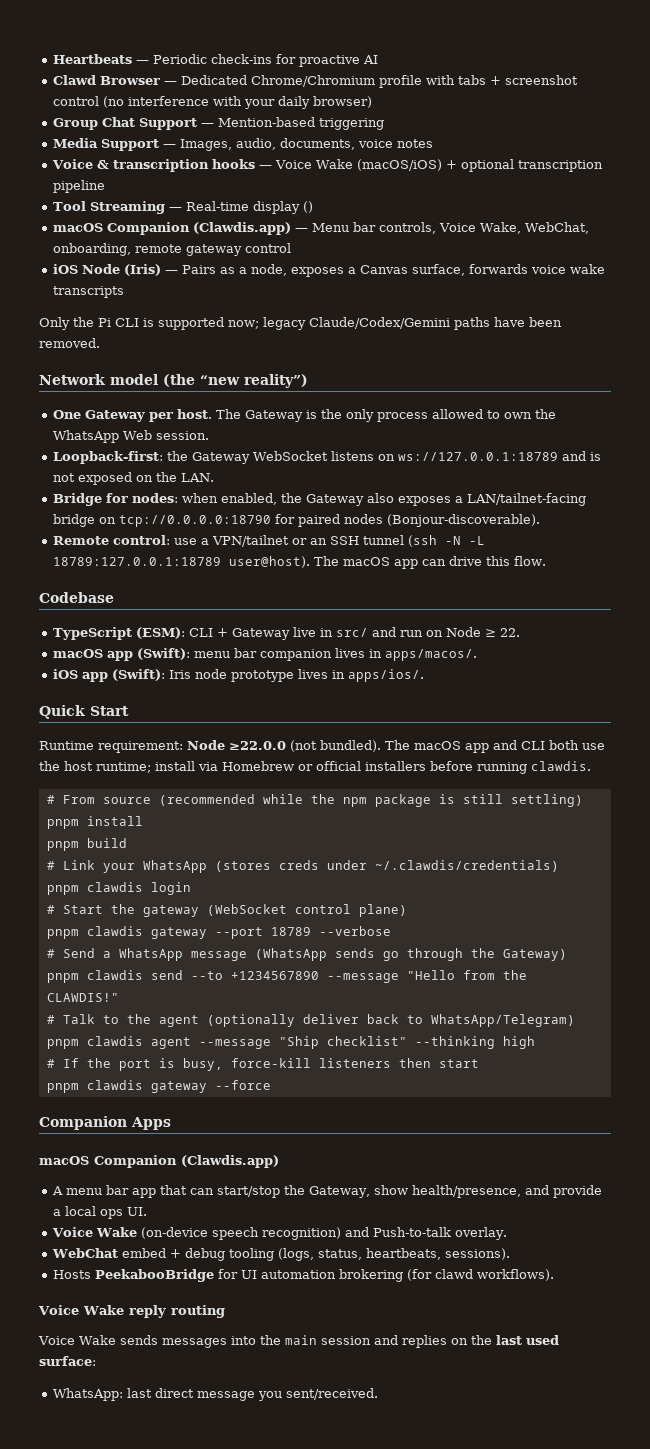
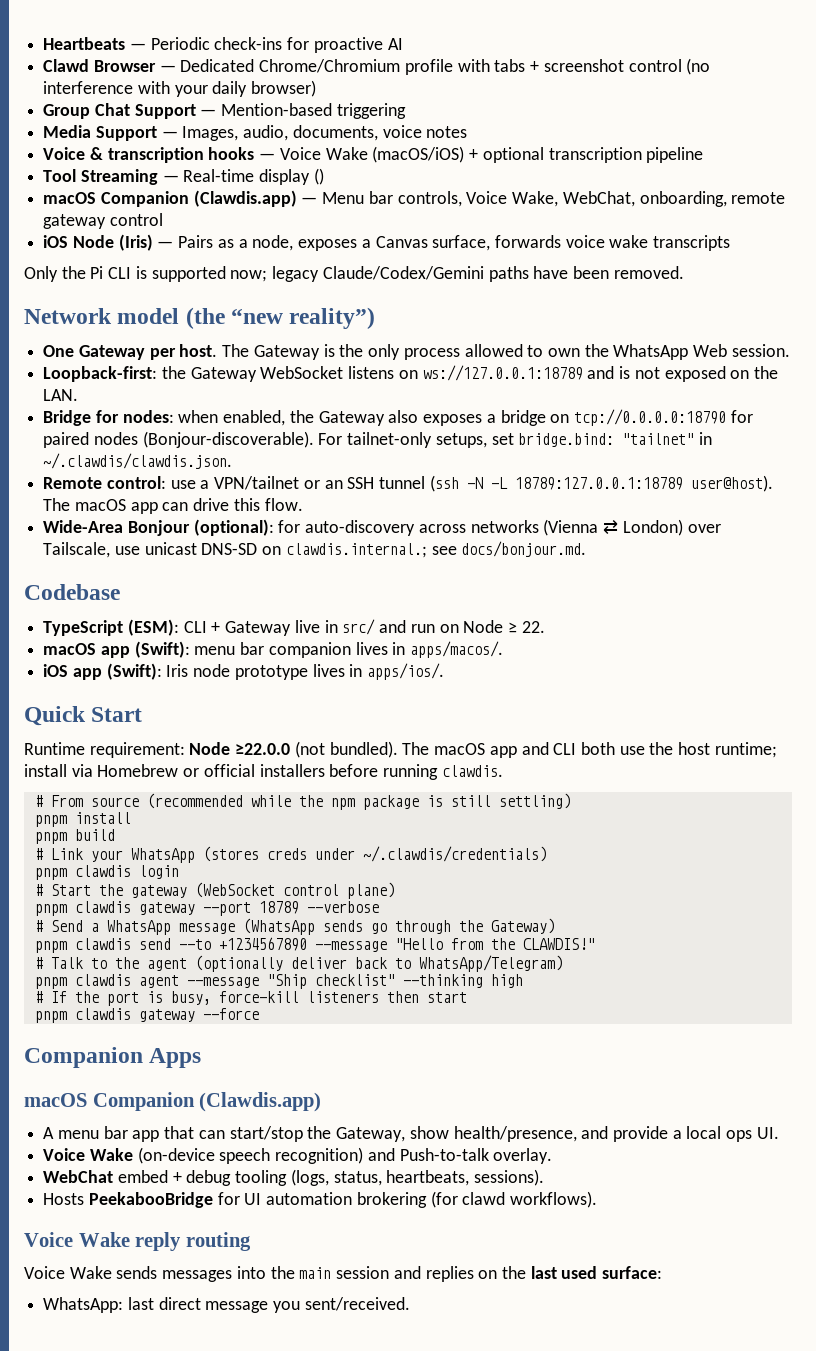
[466,493,586,506] LAN/tailnet-facing -> (496, 418) none
(540, 520) none -> [318,432,713,448] [43,453,233,469] For tailnet-only setups, set bridge.bind: "tailnet" in ~/.clawdis/clawdis.json.
(546, 561) none -> [43,519,721,536] [43,541,587,558] // Wide-Area Bonjour (optional): for auto-discovery across networks (Vienna ⇄ London) over Tailscale, use unicast DNS-SD on clawdis.internal.; see docs/bonjour.md.

